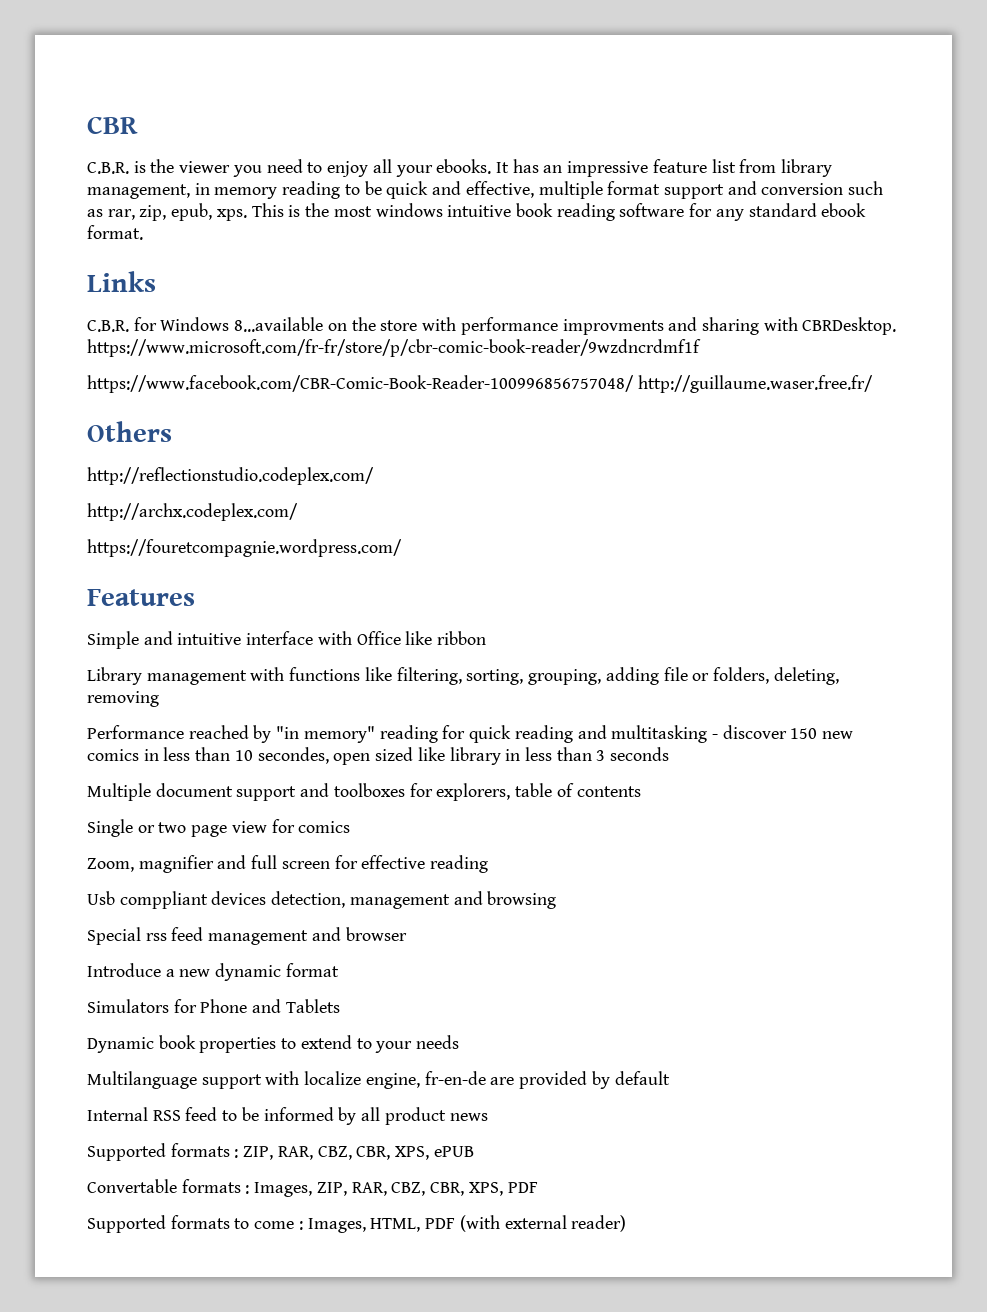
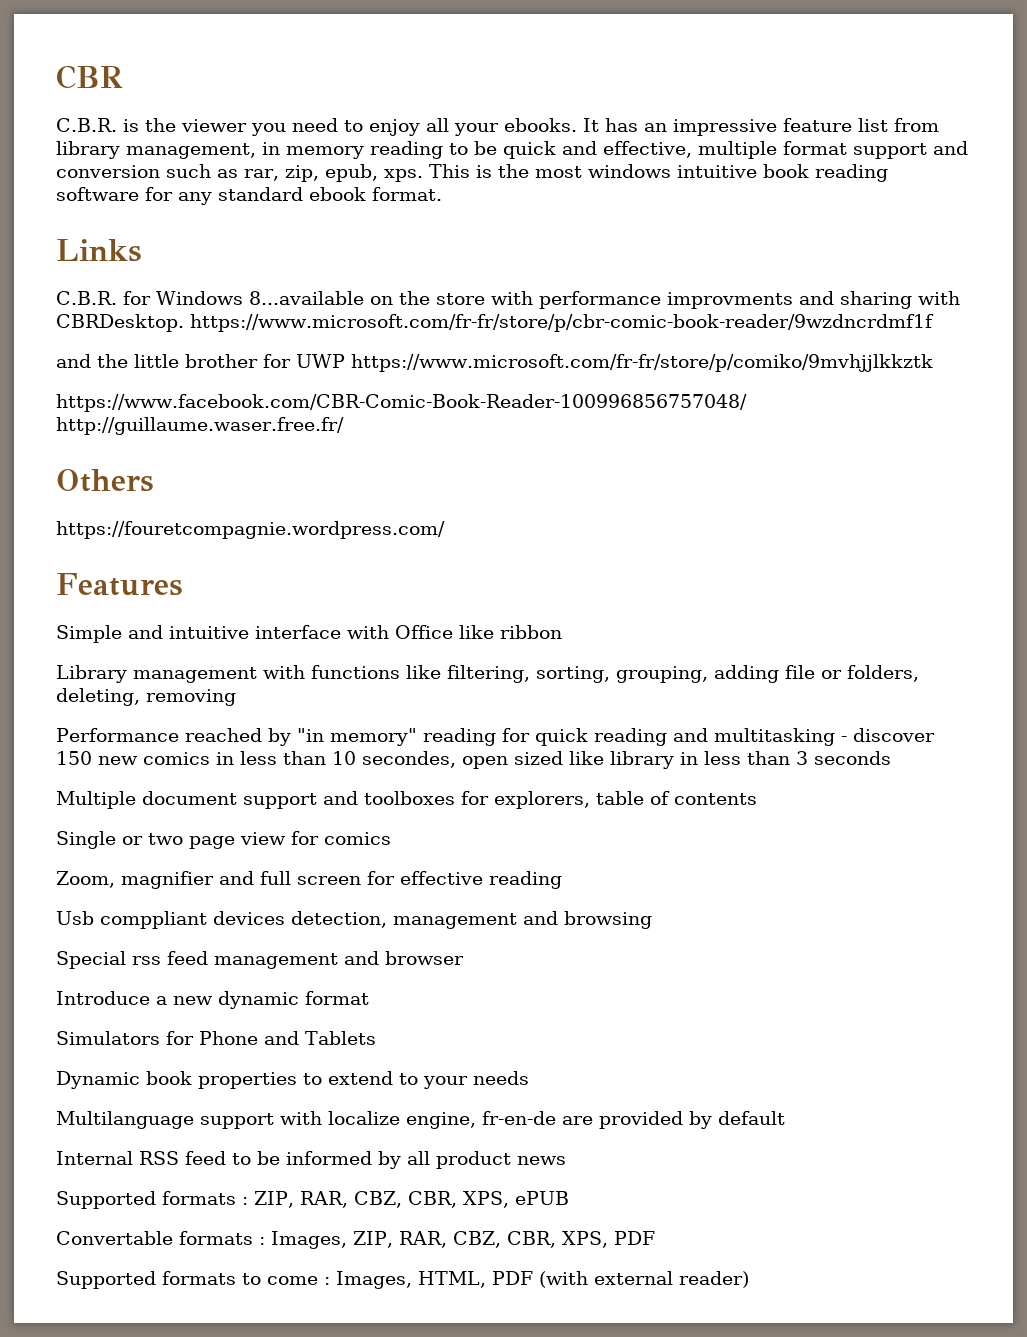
(701, 348) none -> [56,354,933,372] // and the little brother for UWP https://www.microsoft.com/fr-fr/store/p/comiko/9mvhjjlkkztk
[87,467,374,485] [87,503,298,521] // http://reflectionstudio.codeplex.com/ // http://archx.codeplex.com/ -> (154, 480) none

